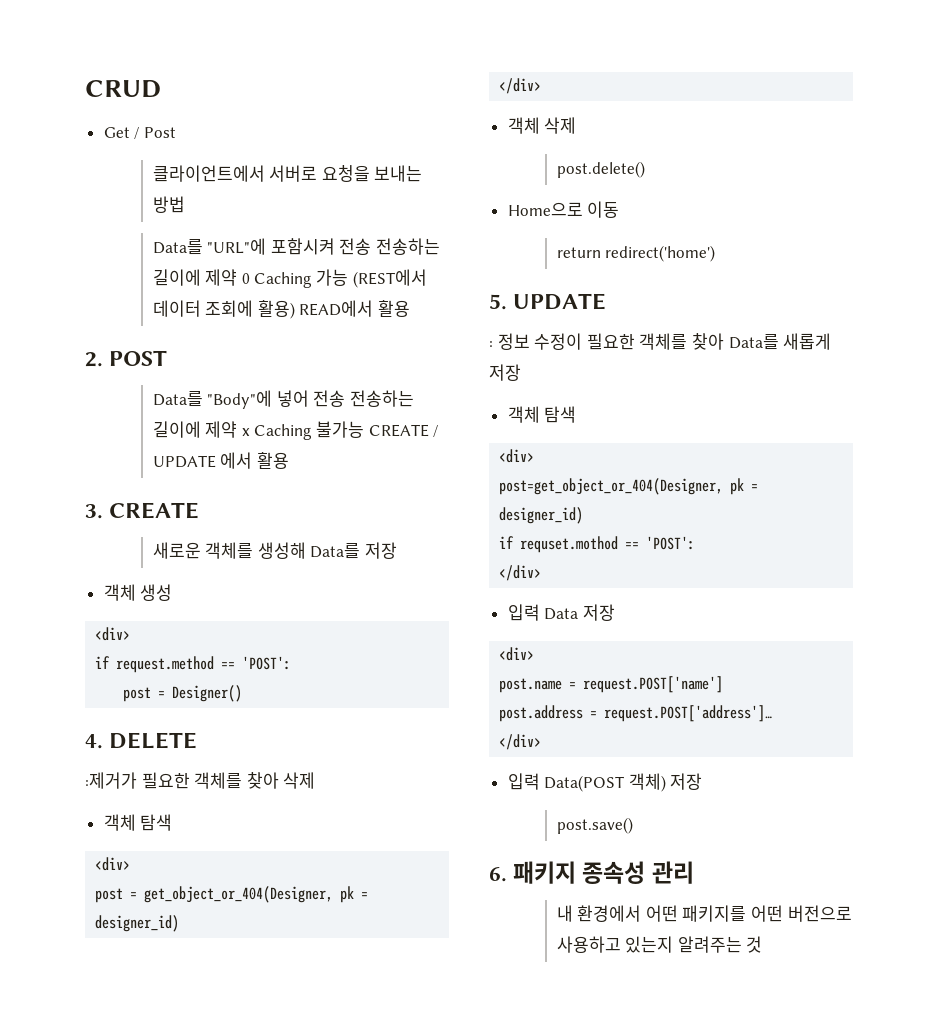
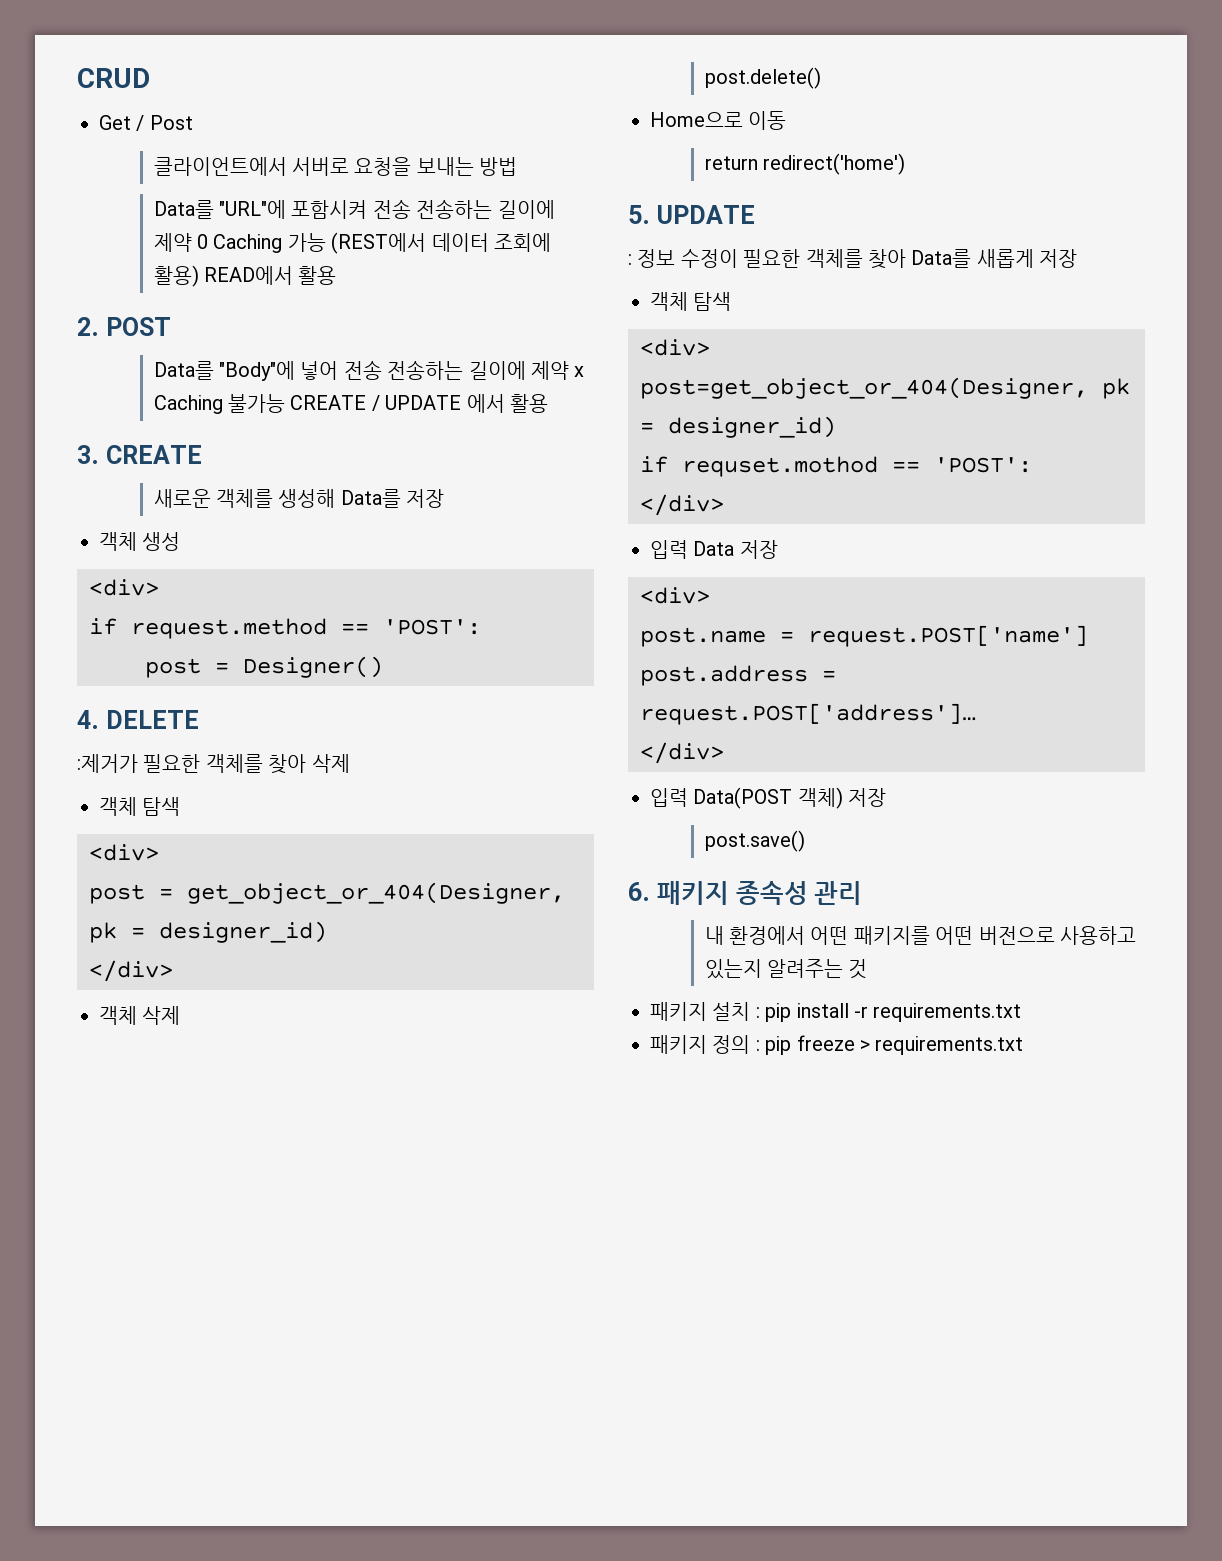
(763, 944) none -> [650,1002,1022,1022] [650,1035,1024,1055] // 패키지 설치 : pip install -r requirements.txt // 패키지 정의 : pip freeze > requirements.txt

